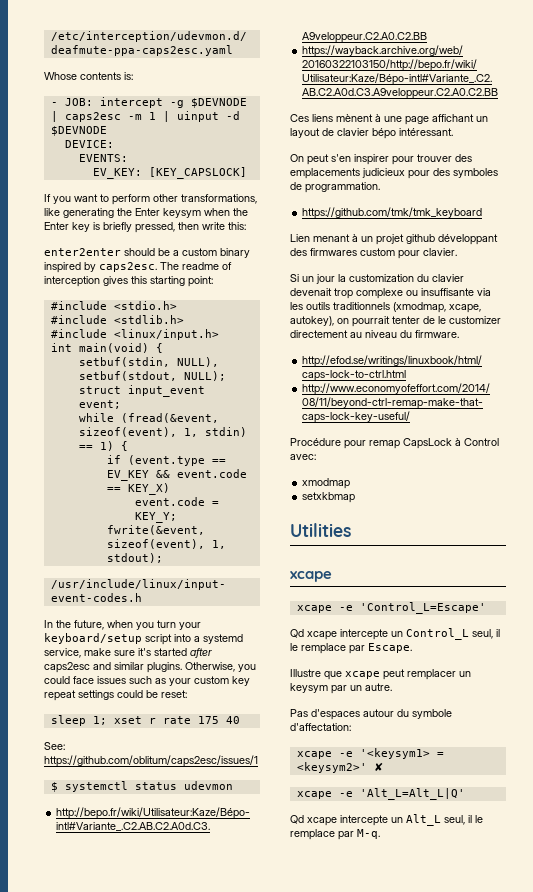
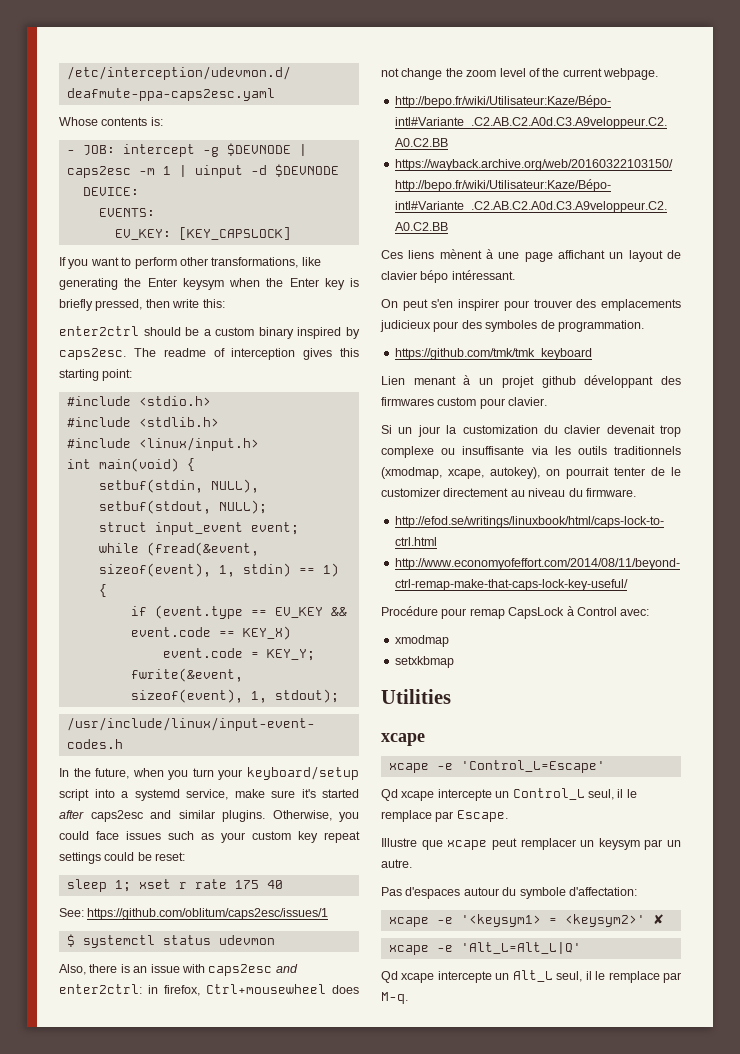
[44,248,121,256] enter2enter -> [59,326,139,336] enter2ctrl
(233, 785) none -> [59,964,298,976] [59,984,359,996] [381,68,658,80] // Also, there is an issue with caps2esc and enter2ctrl: in firefox, Ctrl+mousewheel does not change the zoom level of the current webpage.

